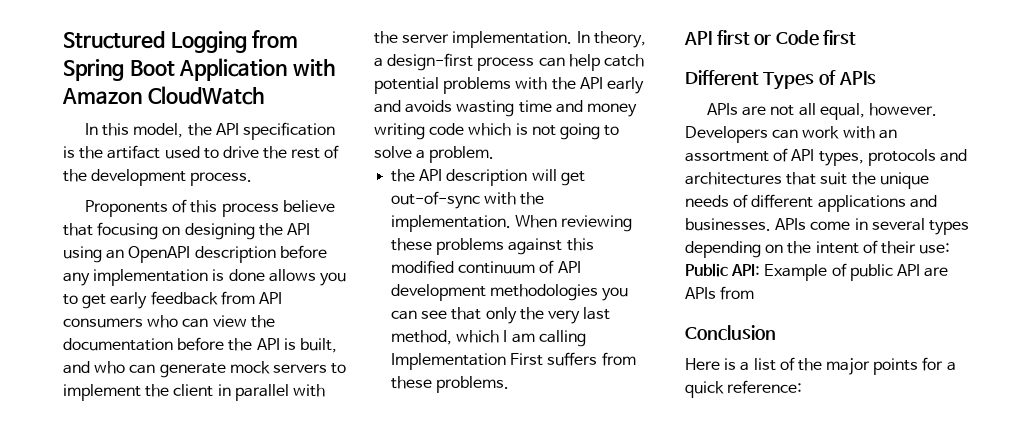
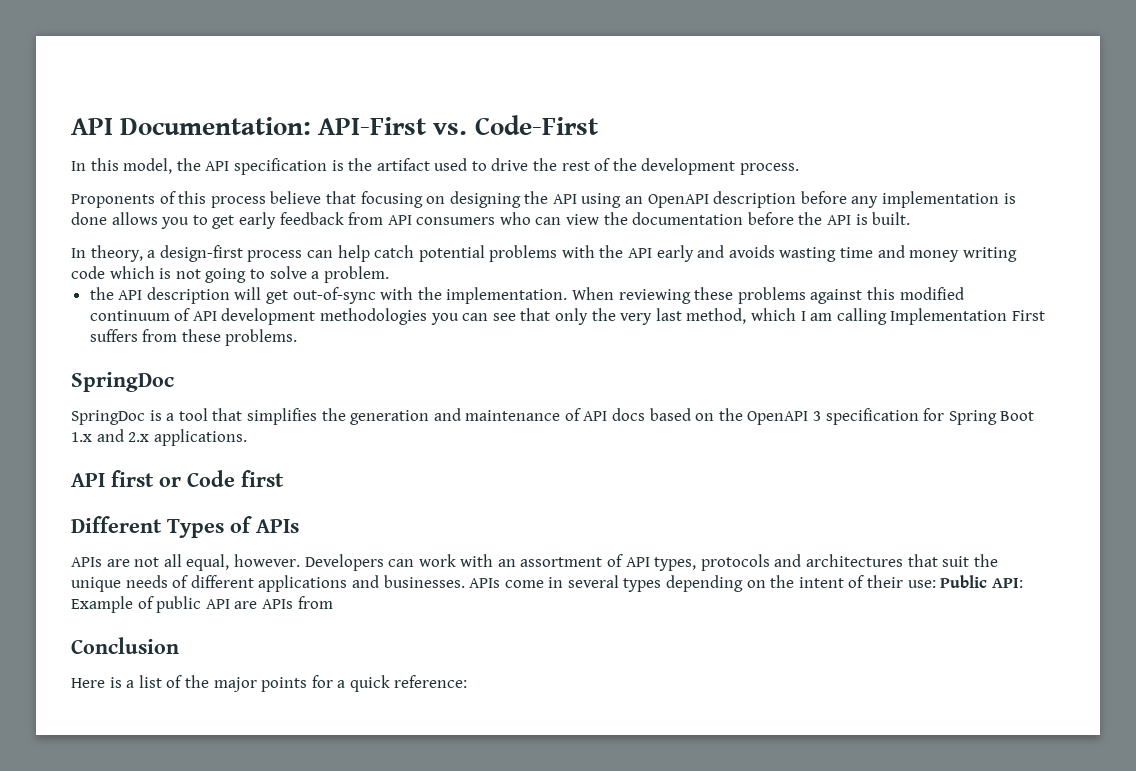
[63,30,299,53] [63,58,335,81] [62,86,264,105] Structured Logging from Spring Boot Application with Amazon CloudWatch -> [71,115,598,135] API Documentation: API-First vs. Code-First
[299,338,337,353] [63,361,347,378] [63,384,325,401] [374,31,573,48] built, and who can generate mock servers to implement the client in parallel with the server implementation. -> [872,212,911,225] built. //
(510, 384) none -> [71,372,174,392] [71,408,1035,425] [71,429,247,446] // SpringDoc // SpringDoc is a tool that simplifies the generation and maintenance of API docs based on the OpenAPI 3 specification for Spring Boot 1.x and 2.x applications.

